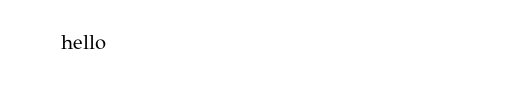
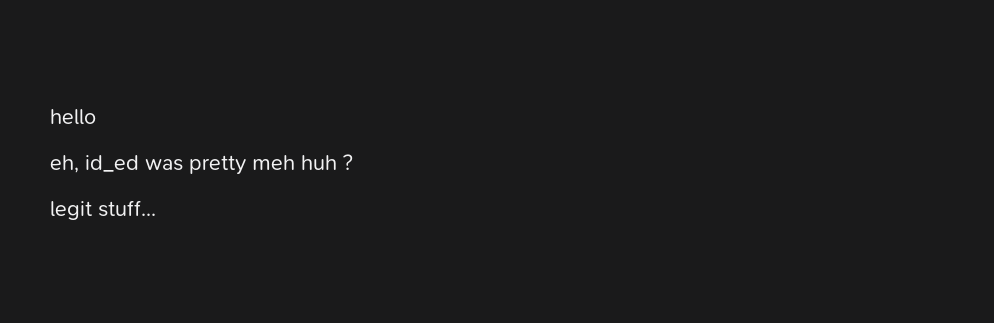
(106, 42) none -> [50,154,353,175] [50,200,156,220] // eh, id_ed was pretty meh huh ? // legit stuff...

